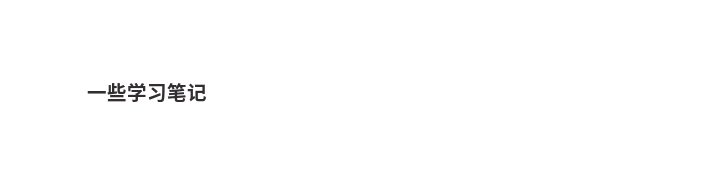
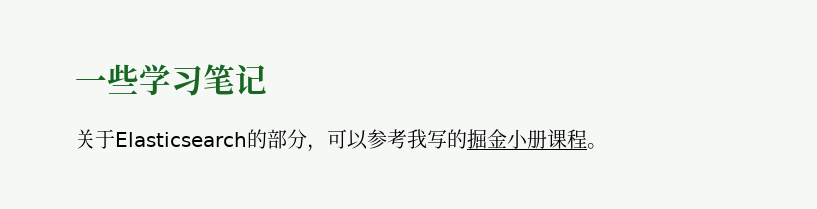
(207, 92) none -> [75,129,607,152] // 关于Elasticsearch的部分，可以参考我写的掘金小册课程。

